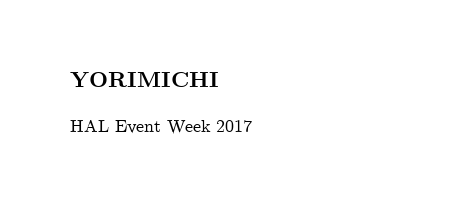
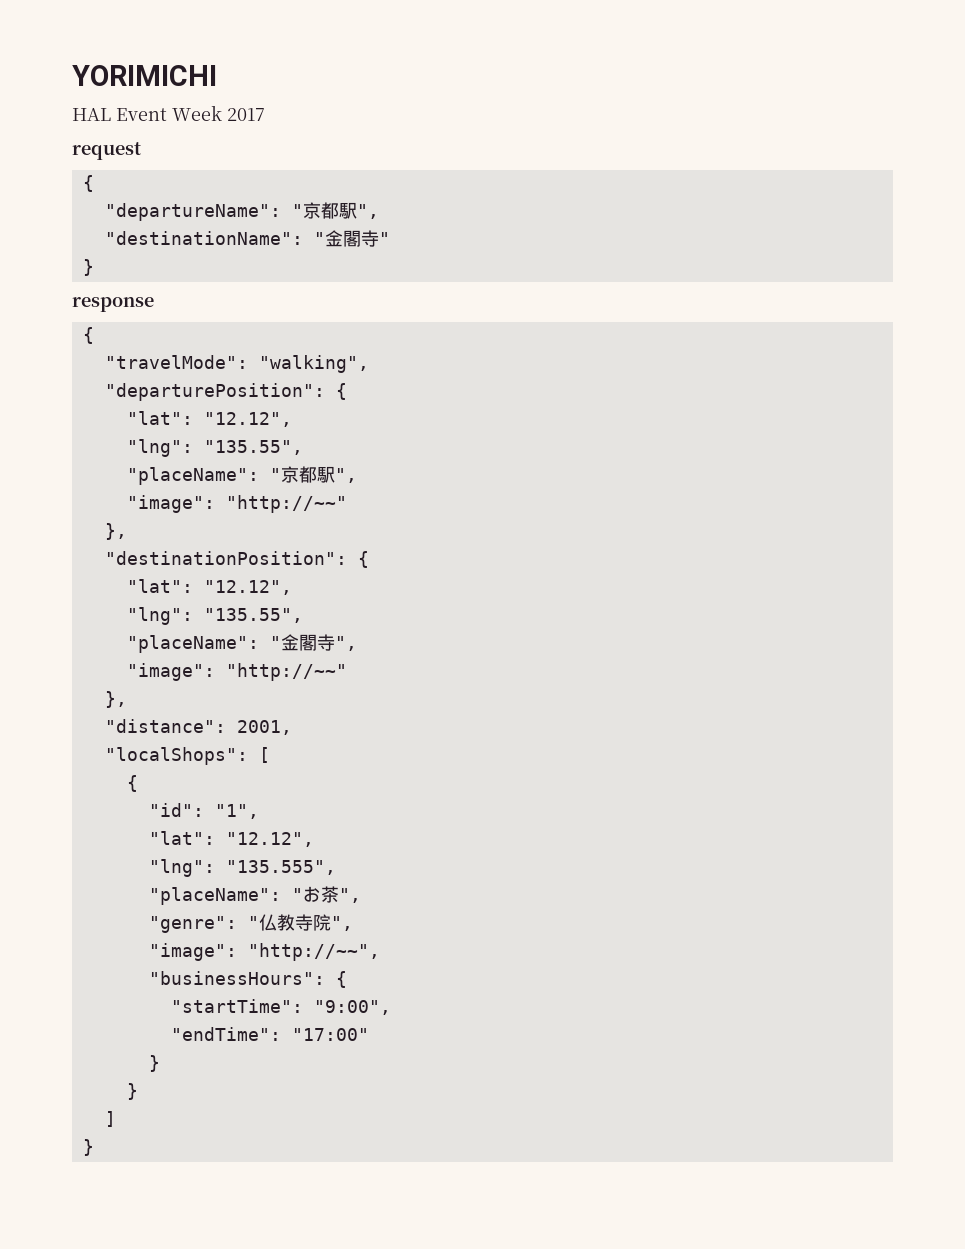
(252, 126) none -> [72,142,141,160] [82,175,94,192] [104,202,379,221] [104,230,390,247] [82,259,94,276] [72,297,154,312] [82,327,94,344] [104,355,369,373] [104,383,347,401] [126,411,292,427] [126,439,303,457] [126,466,357,485] [126,495,347,513] [104,523,127,540] [104,551,369,568] [126,579,292,595] [126,607,303,625] [126,634,357,653] [126,663,347,681] [104,691,127,708] [104,719,292,735] [104,747,270,765] [126,775,138,792] [148,803,259,819] [148,831,314,847] [148,859,336,877] [148,886,361,905] [148,914,353,933] [148,943,380,961] [148,971,347,988] [170,999,391,1015] [170,1027,369,1041] [148,1055,160,1072] [126,1083,138,1100] [104,1111,116,1127] [82,1139,94,1156] // request // { // "departureName": "京都駅", // "destinationName": "金閣寺" // } // response // { // "travelMode": "walking", // "departurePosition": { // "lat": "12.12", // "lng": "135.55", // "placeName": "京都駅", // "image": "http://~~" // }, // "destinationPosition": { // "lat": "12.12", // "lng": "135.55", // "placeName": "金閣寺", // "image": "http://~~" // }, // "distance": 2001, // "localShops": [ // { // "id": "1", // "lat": "12.12", // "lng": "135.555", // "placeName": "お茶", // "genre": "仏教寺院", // "image": "http://~~", // "businessHours": { // "startTime": "9:00", // "endTime": "17:00" // } // } // ] // }

